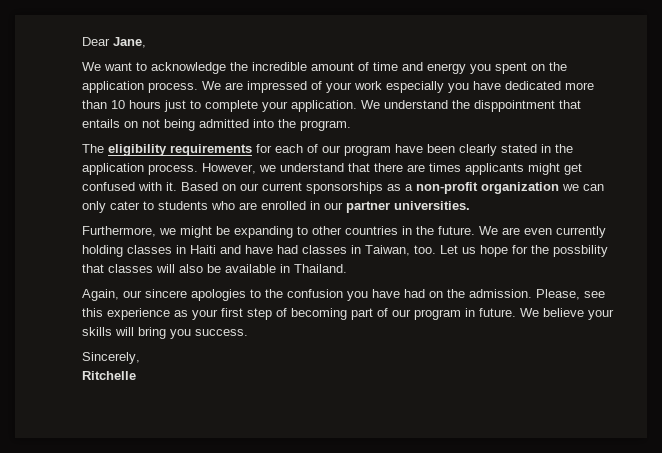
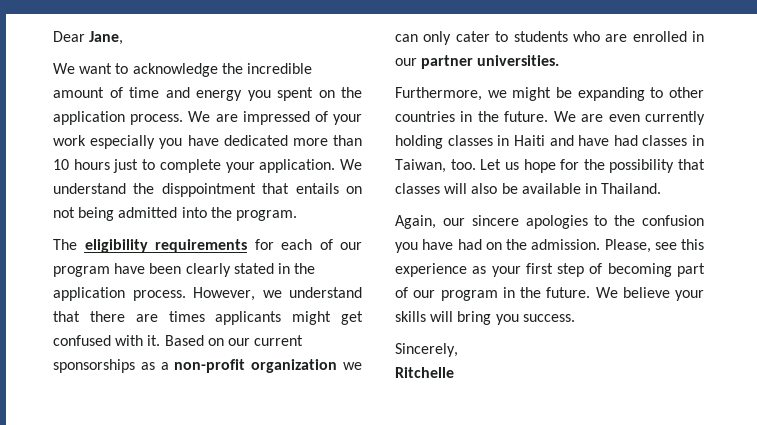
[553,245,608,257] possbility -> [609,159,675,173] possibility
(475, 312) none -> [520,287,541,298] the

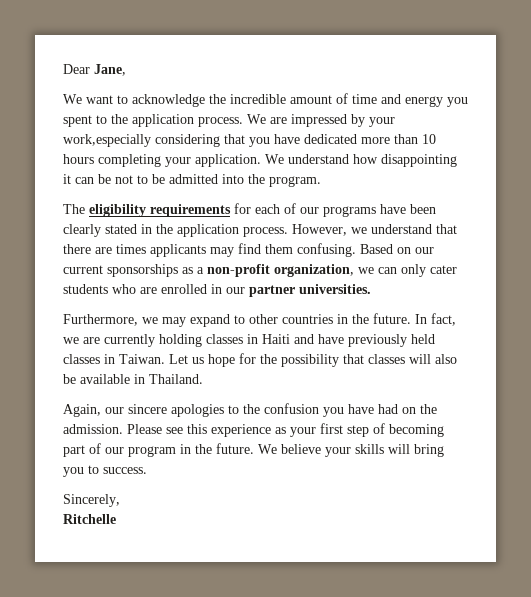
[318,90,335,98] on -> [96,115,107,124] to
[314,111,362,125] [53,135,156,149] of your work especially -> [351,114,395,127] [63,134,245,147] by your work,especially considering that
[113,159,221,173] just to complete -> [98,154,161,167] completing
[133,183,362,197] [53,207,115,221] the disppointment that entails on not being -> [353,154,457,167] [63,174,165,184] how disappointing it can be not to be
[53,266,110,277] program -> [323,206,376,217] programs
[292,311,363,325] [53,335,161,346] might get confused with it. -> [210,243,356,257] may find them confusing.
[251,359,338,373] organization -> [274,264,354,277] organization,
[495,31,509,42] to -> (457, 269) none
[512,87,645,101] might be expanding -> [162,314,230,327] may expand
[553,111,640,122] We are even -> [415,313,456,326] [63,337,100,344] In fact, we are
[613,135,704,146] [395,159,476,173] had classes in Taiwan, too. -> [348,334,435,347] [63,354,165,364] previously held classes in Taiwan.
[604,239,651,253] Please, -> [127,424,162,434] Please
(519, 319) none -> [88,465,99,474] to

